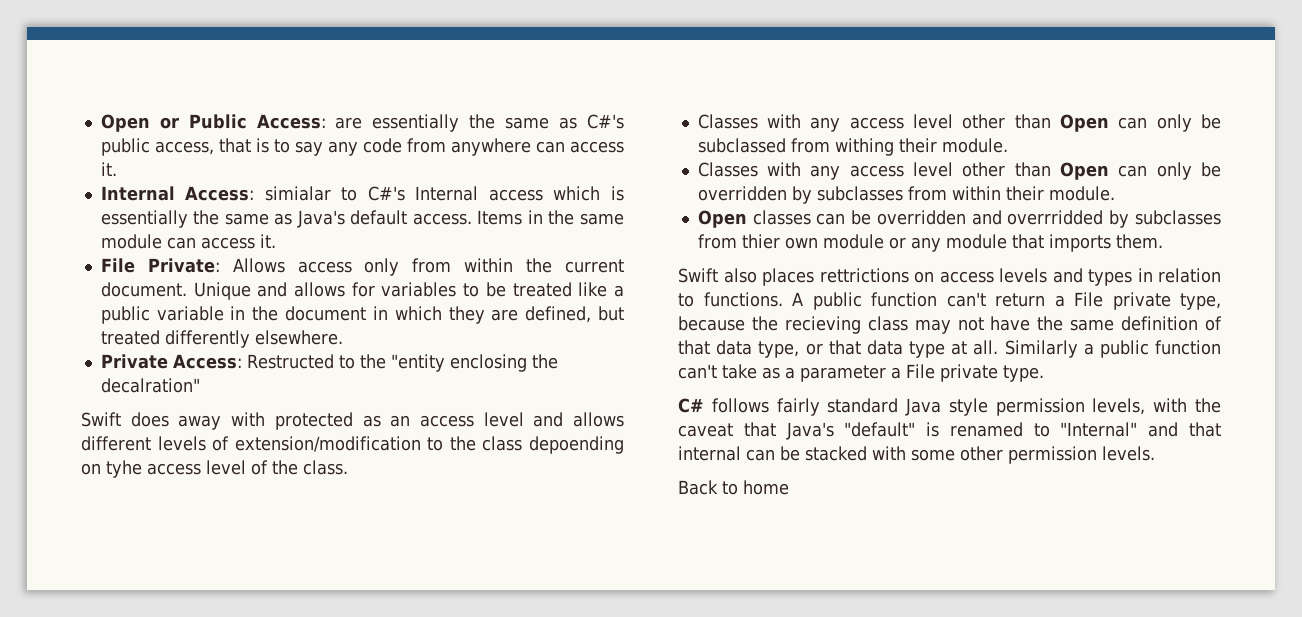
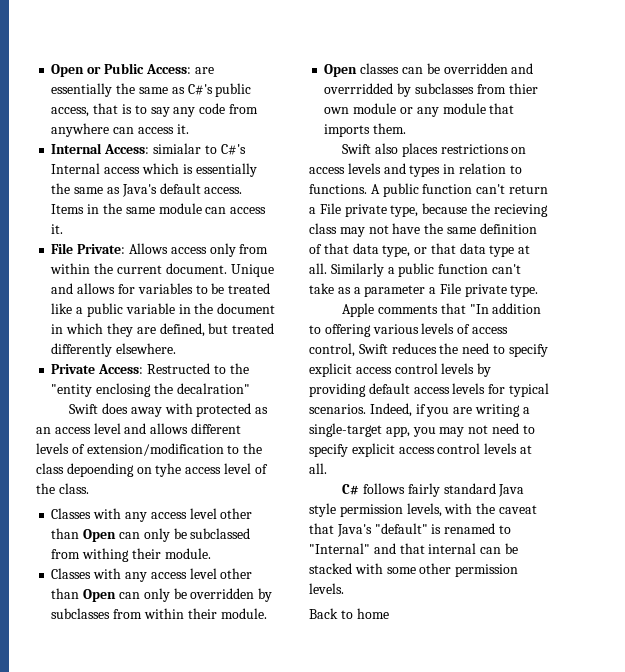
[819,268,909,283] rettrictions -> [440,144,509,154] restrictions
(1044, 373) none -> [342,303,542,317] [309,323,508,337] [309,343,548,357] [309,363,492,377] [309,383,549,397] [309,403,530,417] [309,423,535,437] [309,443,532,457] [309,463,327,474] // Apple comments that "In addition to offering various levels of access control, Swift reduces the need to specify explicit access control levels by providing default access levels for typical scenarios. Indeed, if you are writing a single-target app, you may not need to specify explicit access control levels at all.

